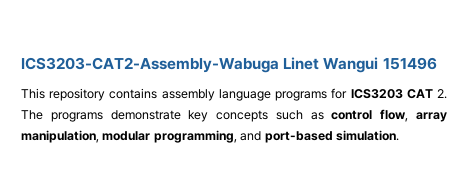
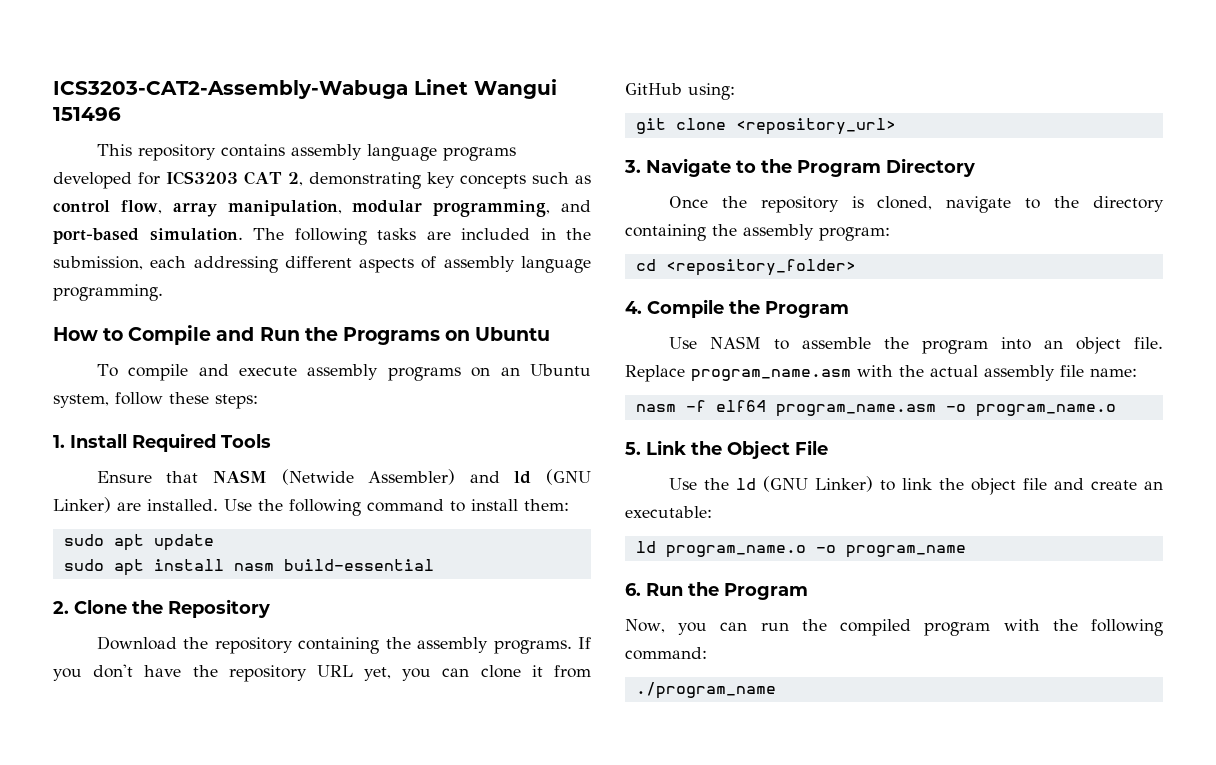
(328, 96) none -> [53,172,132,189] developed
[437,89,448,99] [21,110,181,122] 2. The programs demonstrate -> [287,172,421,189] 2, demonstrating
(399, 135) none -> [253,228,591,245] [53,256,591,273] [53,284,163,301] [53,325,551,345] [96,364,591,381] [53,392,258,409] [53,433,271,452] [96,469,591,485] [53,497,569,516] [63,534,214,551] [63,559,434,576] [53,599,270,618] [96,636,591,654] [53,664,591,682] [625,83,735,100] [635,118,896,135] [624,158,975,177] [668,196,1164,213] [625,224,890,241] [635,259,856,276] [625,299,849,318] [668,336,1163,354] [625,365,1137,382] [635,400,1116,417] [625,440,828,459] [668,476,1163,495] [625,506,712,518] [635,541,966,558] [625,582,808,600] [625,619,1163,636] [625,647,707,660] [635,682,776,699] The following tasks are included in the submission, each addressing different aspects of assembly language programming. // How to Compile and Run the Programs on Ubuntu // To compile and execute assembly programs on an Ubuntu system, follow these steps: // 1. Install Required Tools // Ensure that NASM (Netwide Assembler) and ld (GNU Linker) are installed. Use the following command to install them: // sudo apt update // sudo apt install nasm build-essential // 2. Clone the Repository // Download the repository containing the assembly programs. If you don't have the repository URL yet, you can clone it from GitHub using: // git clone <repository_url> // 3. Navigate to the Program Directory // Once the repository is cloned, navigate to the directory containing the assembly program: // cd <repository_folder> // 4. Compile the Program // Use NASM to assemble the program into an object file. Replace program_name.asm with the actual assembly file name: // nasm -f elf64 program_name.asm -o program_name.o // 5. Link the Object File // Use the ld (GNU Linker) to link the object file and create an executable: // ld program_name.o -o program_name // 6. Run the Program // Now, you can run the compiled program with the following command: // ./program_name

